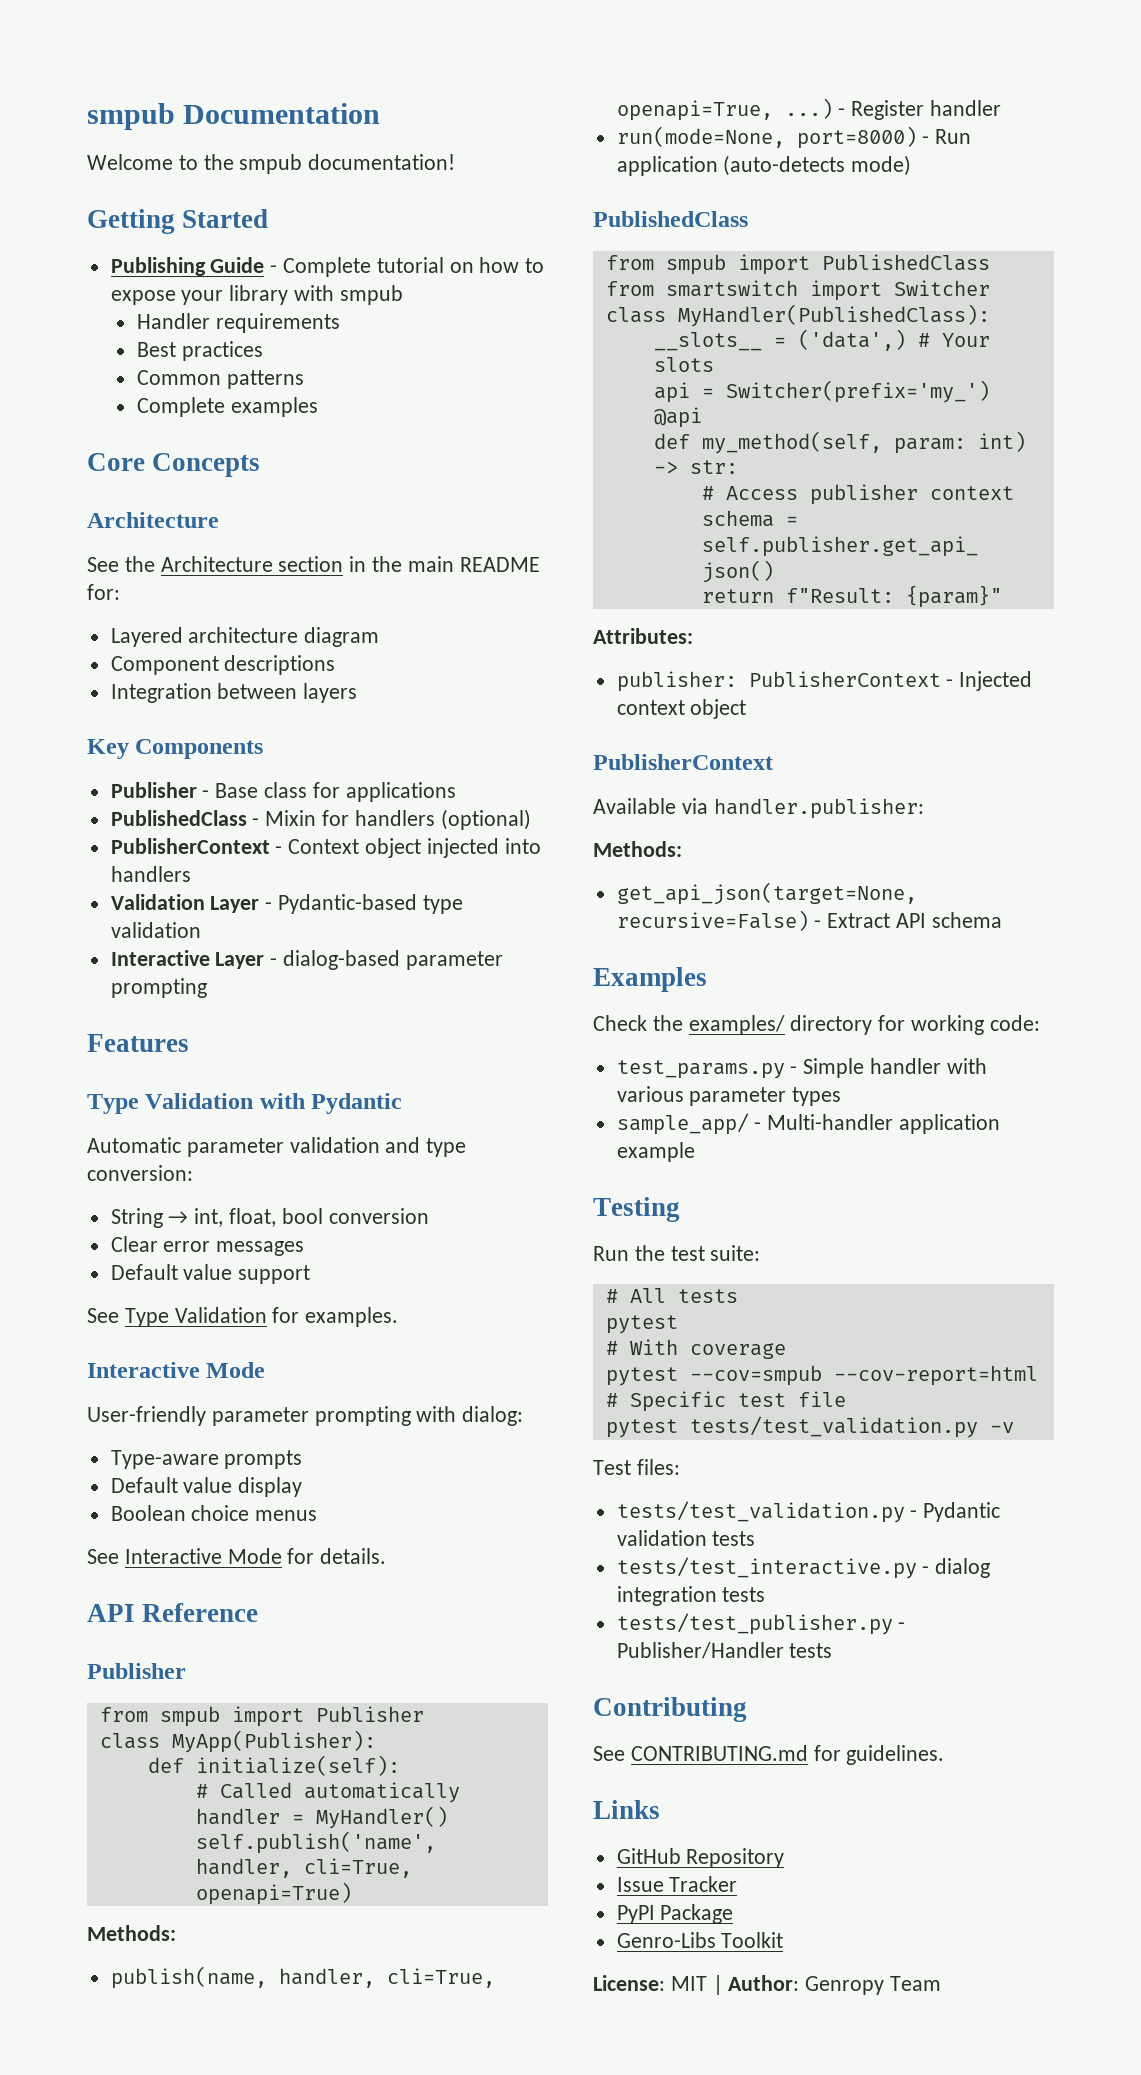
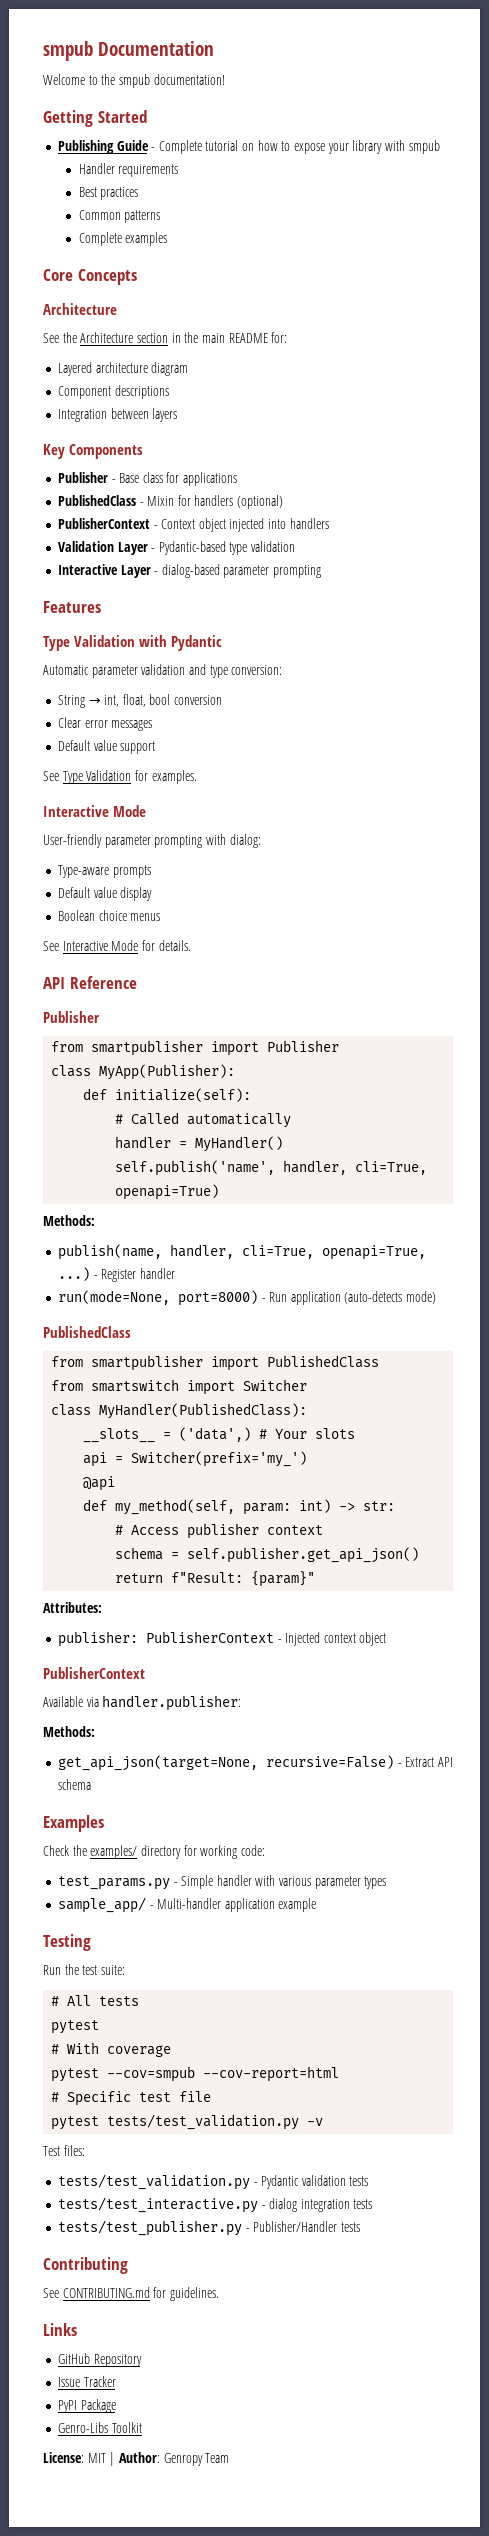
[159,1706,220,1727] smpub -> [91,1040,204,1056] smartpublisher
[665,254,726,275] smpub -> [91,1355,204,1371] smartpublisher

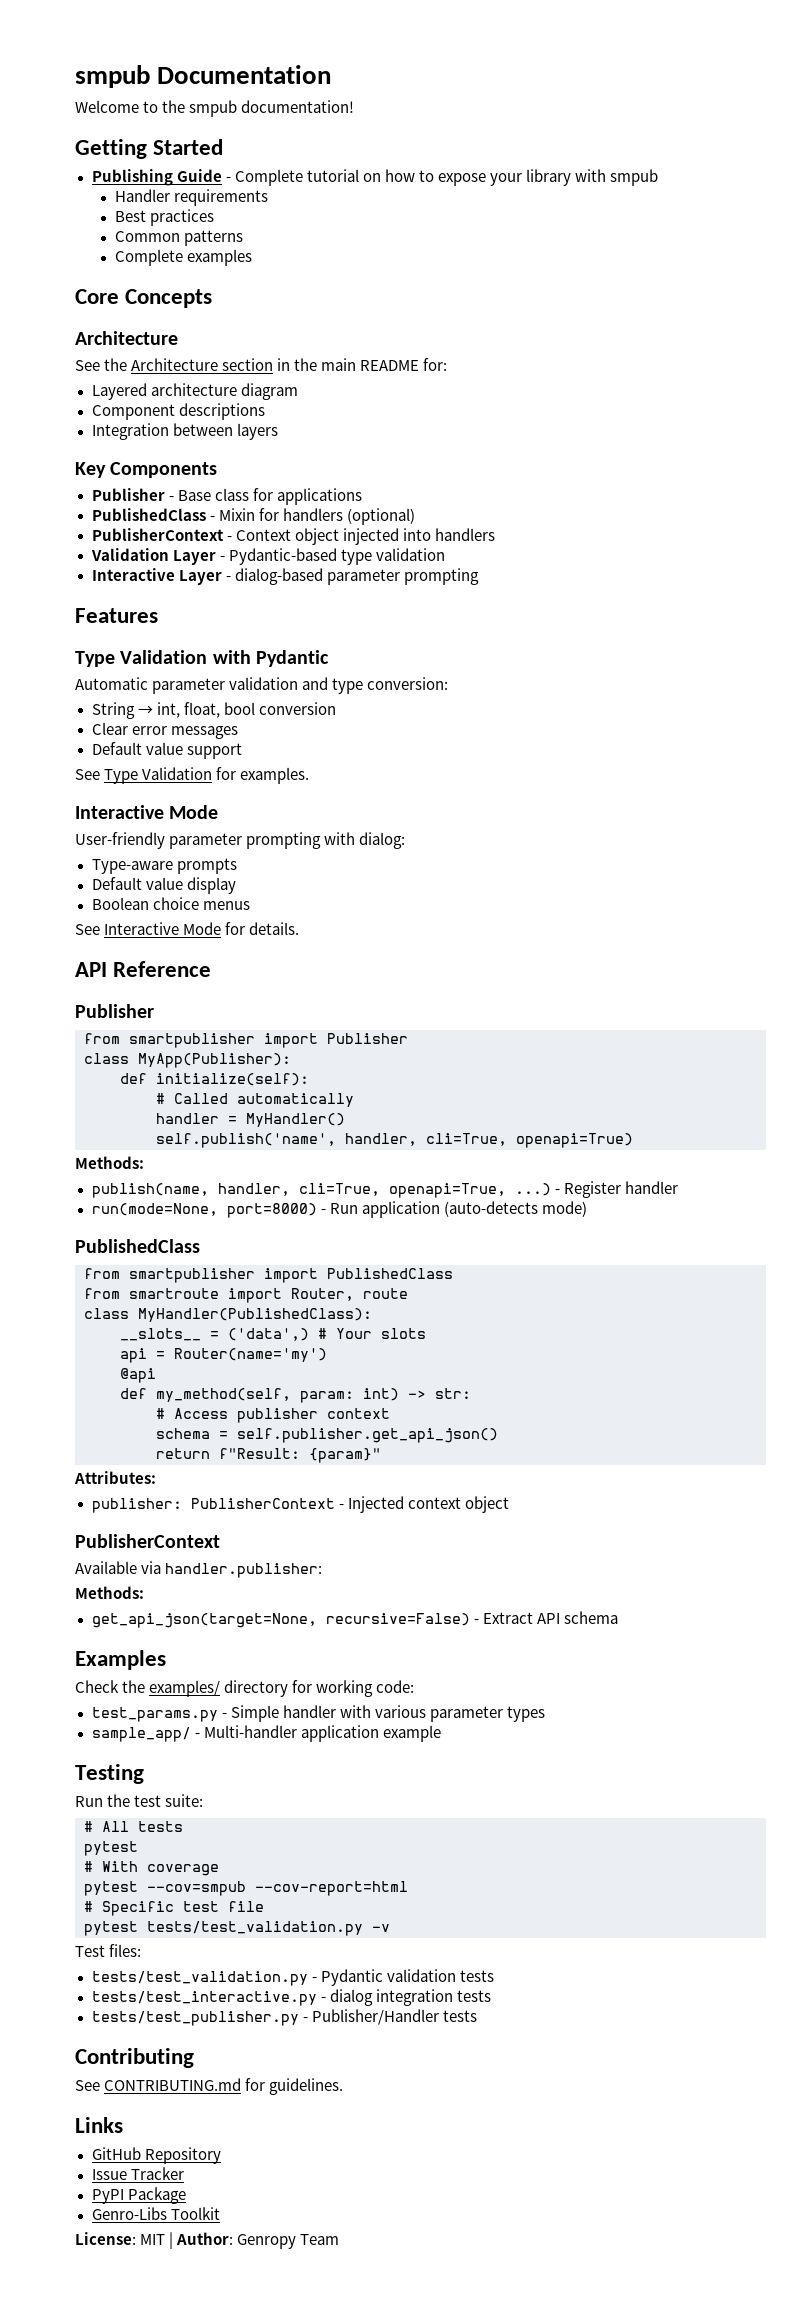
[91,1379,308,1395] smartswitch import Switcher -> [129,1288,408,1303] smartroute import Router, route
[131,1451,308,1467] Switcher(prefix='my_') -> [174,1348,327,1362] Router(name='my')

